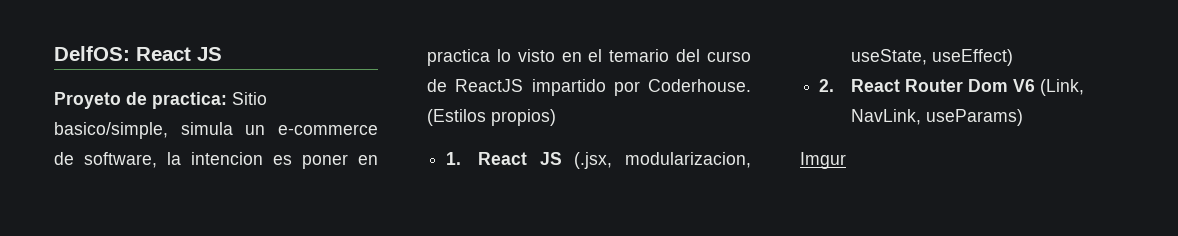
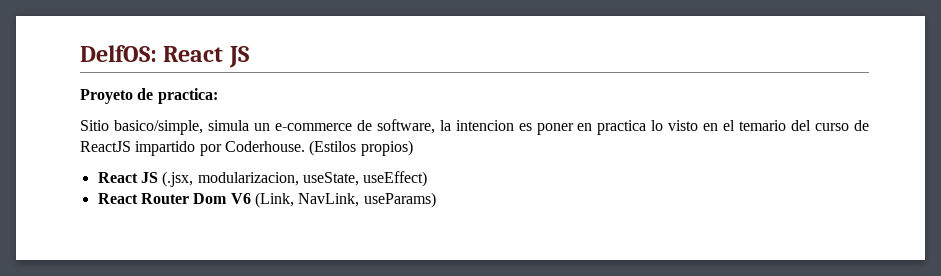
(227, 100) none -> (218, 96) //
[446,152,462,165] 1. -> (413, 148) none
[819,79,835,92] 2. -> (428, 179) none
[800,152,846,169] // Imgur -> (436, 200) none

